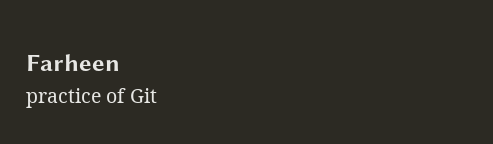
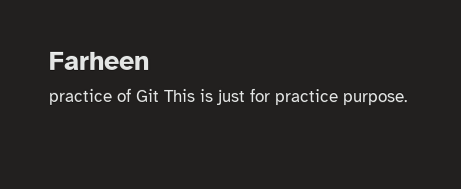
(157, 95) none -> [163,88,408,106] This is just for practice purpose.

